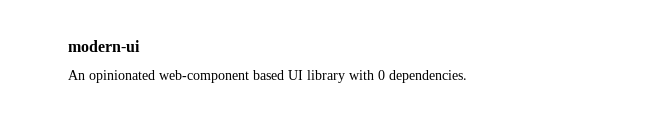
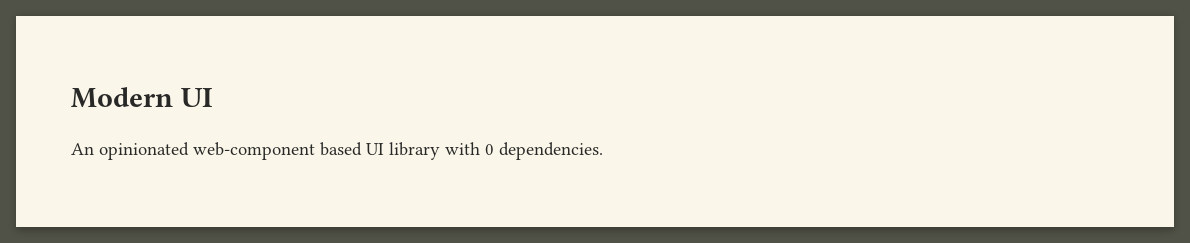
[68,40,140,52] modern-ui -> [71,87,213,108] Modern UI

